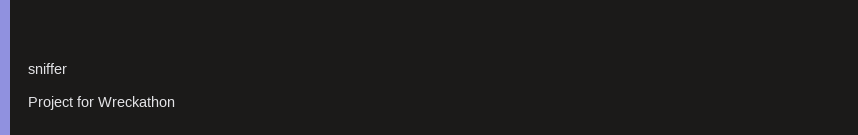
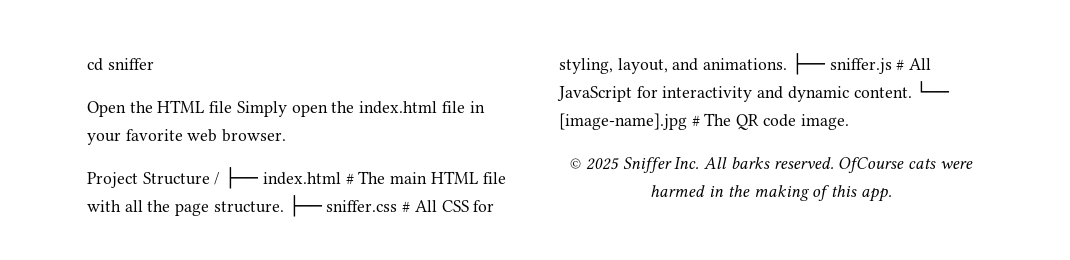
(28, 68) none -> [87,58,103,71] cd
[28,96,175,110] Project for Wreckathon -> [87,100,485,117] [87,129,287,145] [87,167,506,189] [87,195,495,217] [559,53,932,75] [557,81,951,102] [559,113,849,130] [570,157,973,173] [650,185,892,202] Open the HTML file Simply open the index.html file in your favorite web browser. // Project Structure / ├── index.html # The main HTML file with all the page structure. ├── sniffer.css # All CSS for styling, layout, and animations. ├── sniffer.js # All JavaScript for interactivity and dynamic content. └── [image-name].jpg # The QR code image. // © 2025 Sniffer Inc. All barks reserved. OfCourse cats were harmed in the making of this app.

